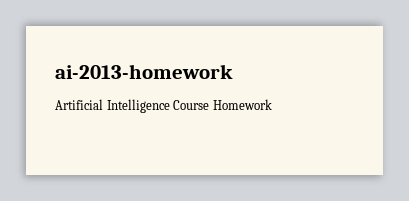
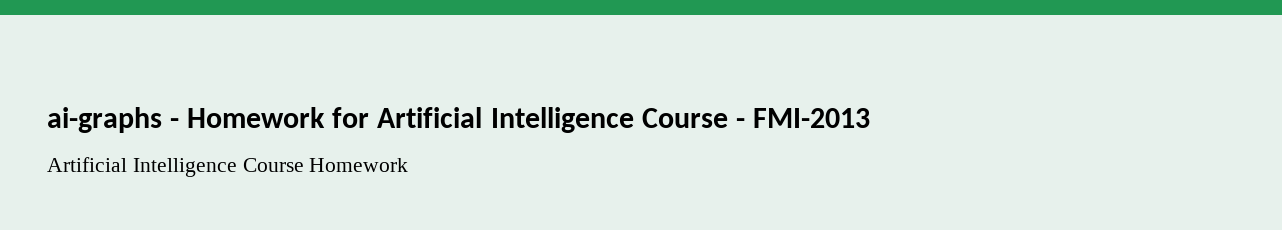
[55,64,233,79] ai-2013-homework -> [47,107,870,133] ai-graphs - Homework for Artificial Intelligence Course - FMI-2013

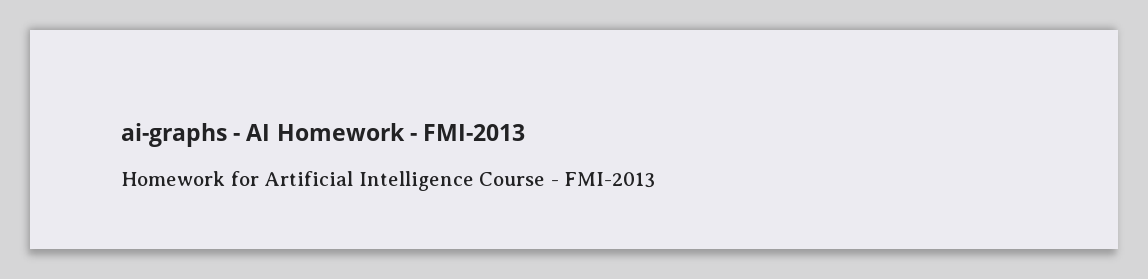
(180, 123) none -> [246,123,526,141] AI Homework - FMI-2013 //
[47,157,409,177] // Artificial Intelligence Course Homework -> (656, 180) none

